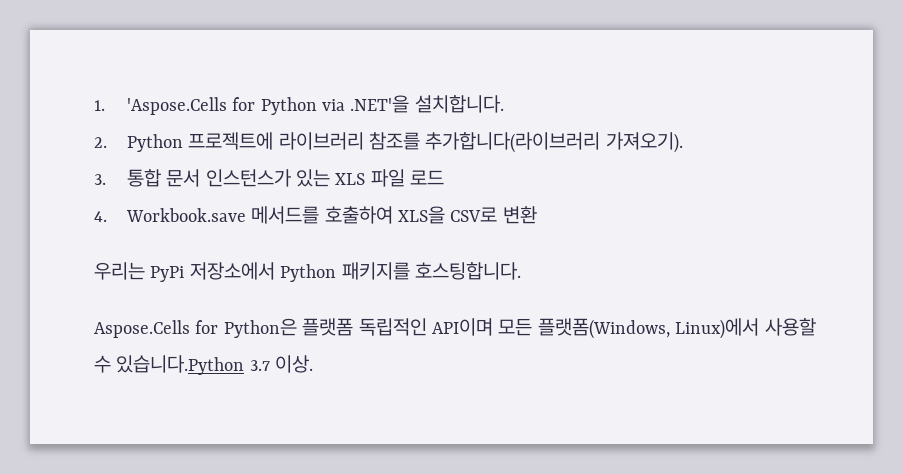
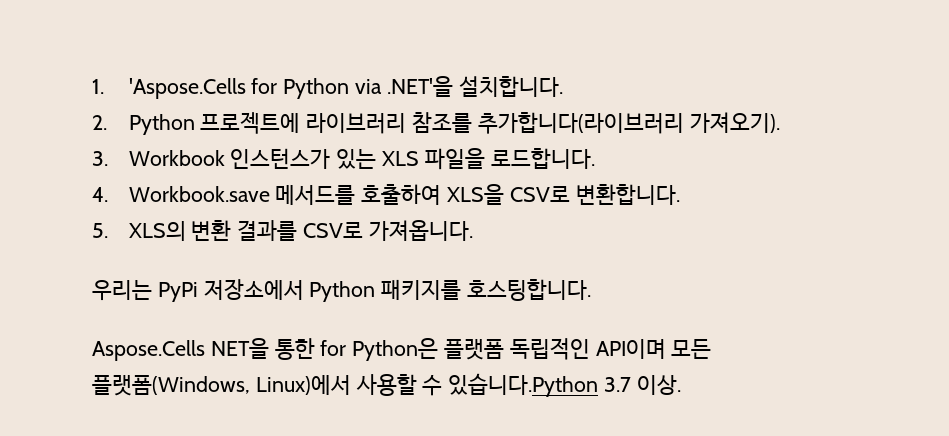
[126,169,201,187] 통합 문서 -> [128,150,225,166] Workbook
[370,169,445,187] 파일 로드 -> [424,148,595,170] 파일을 로드합니다.
[502,206,537,224] 변환 -> [575,184,680,205] [92,220,473,241] 변환합니다. // 5. XLS의 변환 결과를 CSV로 가져옵니다.
(190, 329) none -> [210,338,315,360] NET을 통한

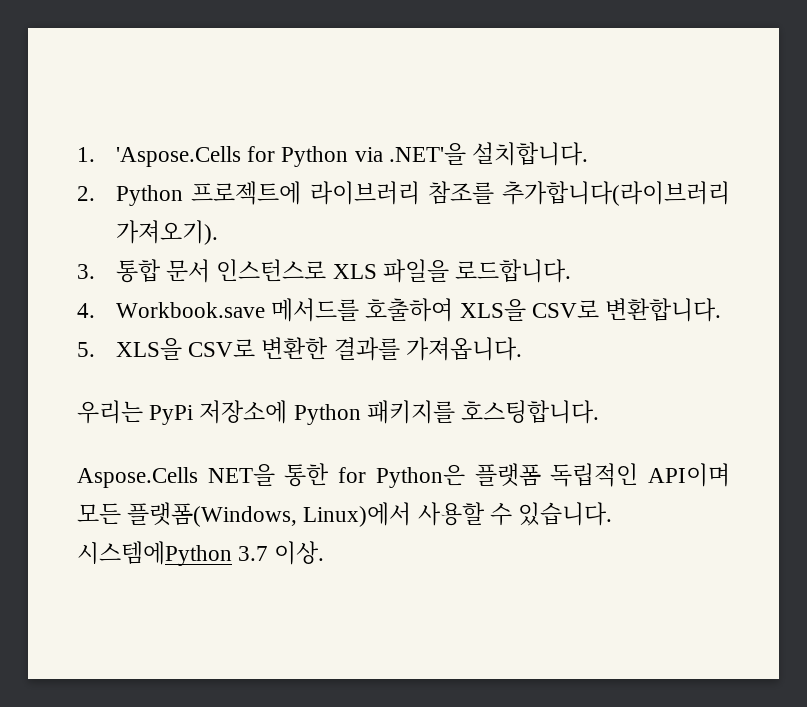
[128,148,377,169] Workbook 인스턴스가 있는 -> [115,259,327,283] 통합 문서 인스턴스로
[128,220,364,241] XLS의 변환 결과를 CSV로 -> [115,337,400,361] XLS을 CSV로 변환한 결과를
[203,279,304,300] 저장소에서 -> [199,400,288,424] 저장소에
[448,373,599,397] 있습니다.Python -> [518,502,613,526] [77,541,232,566] 있습니다. 시스템에Python

